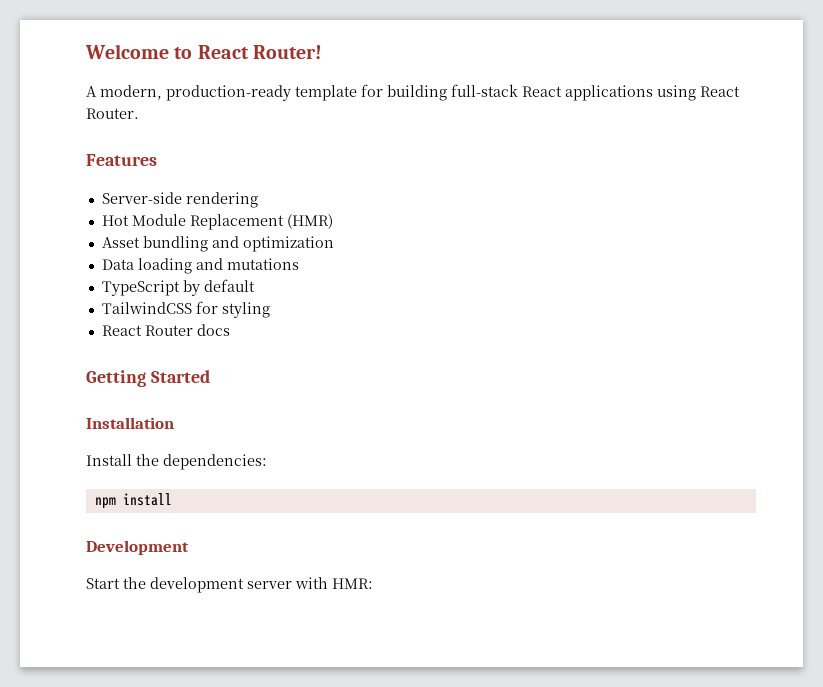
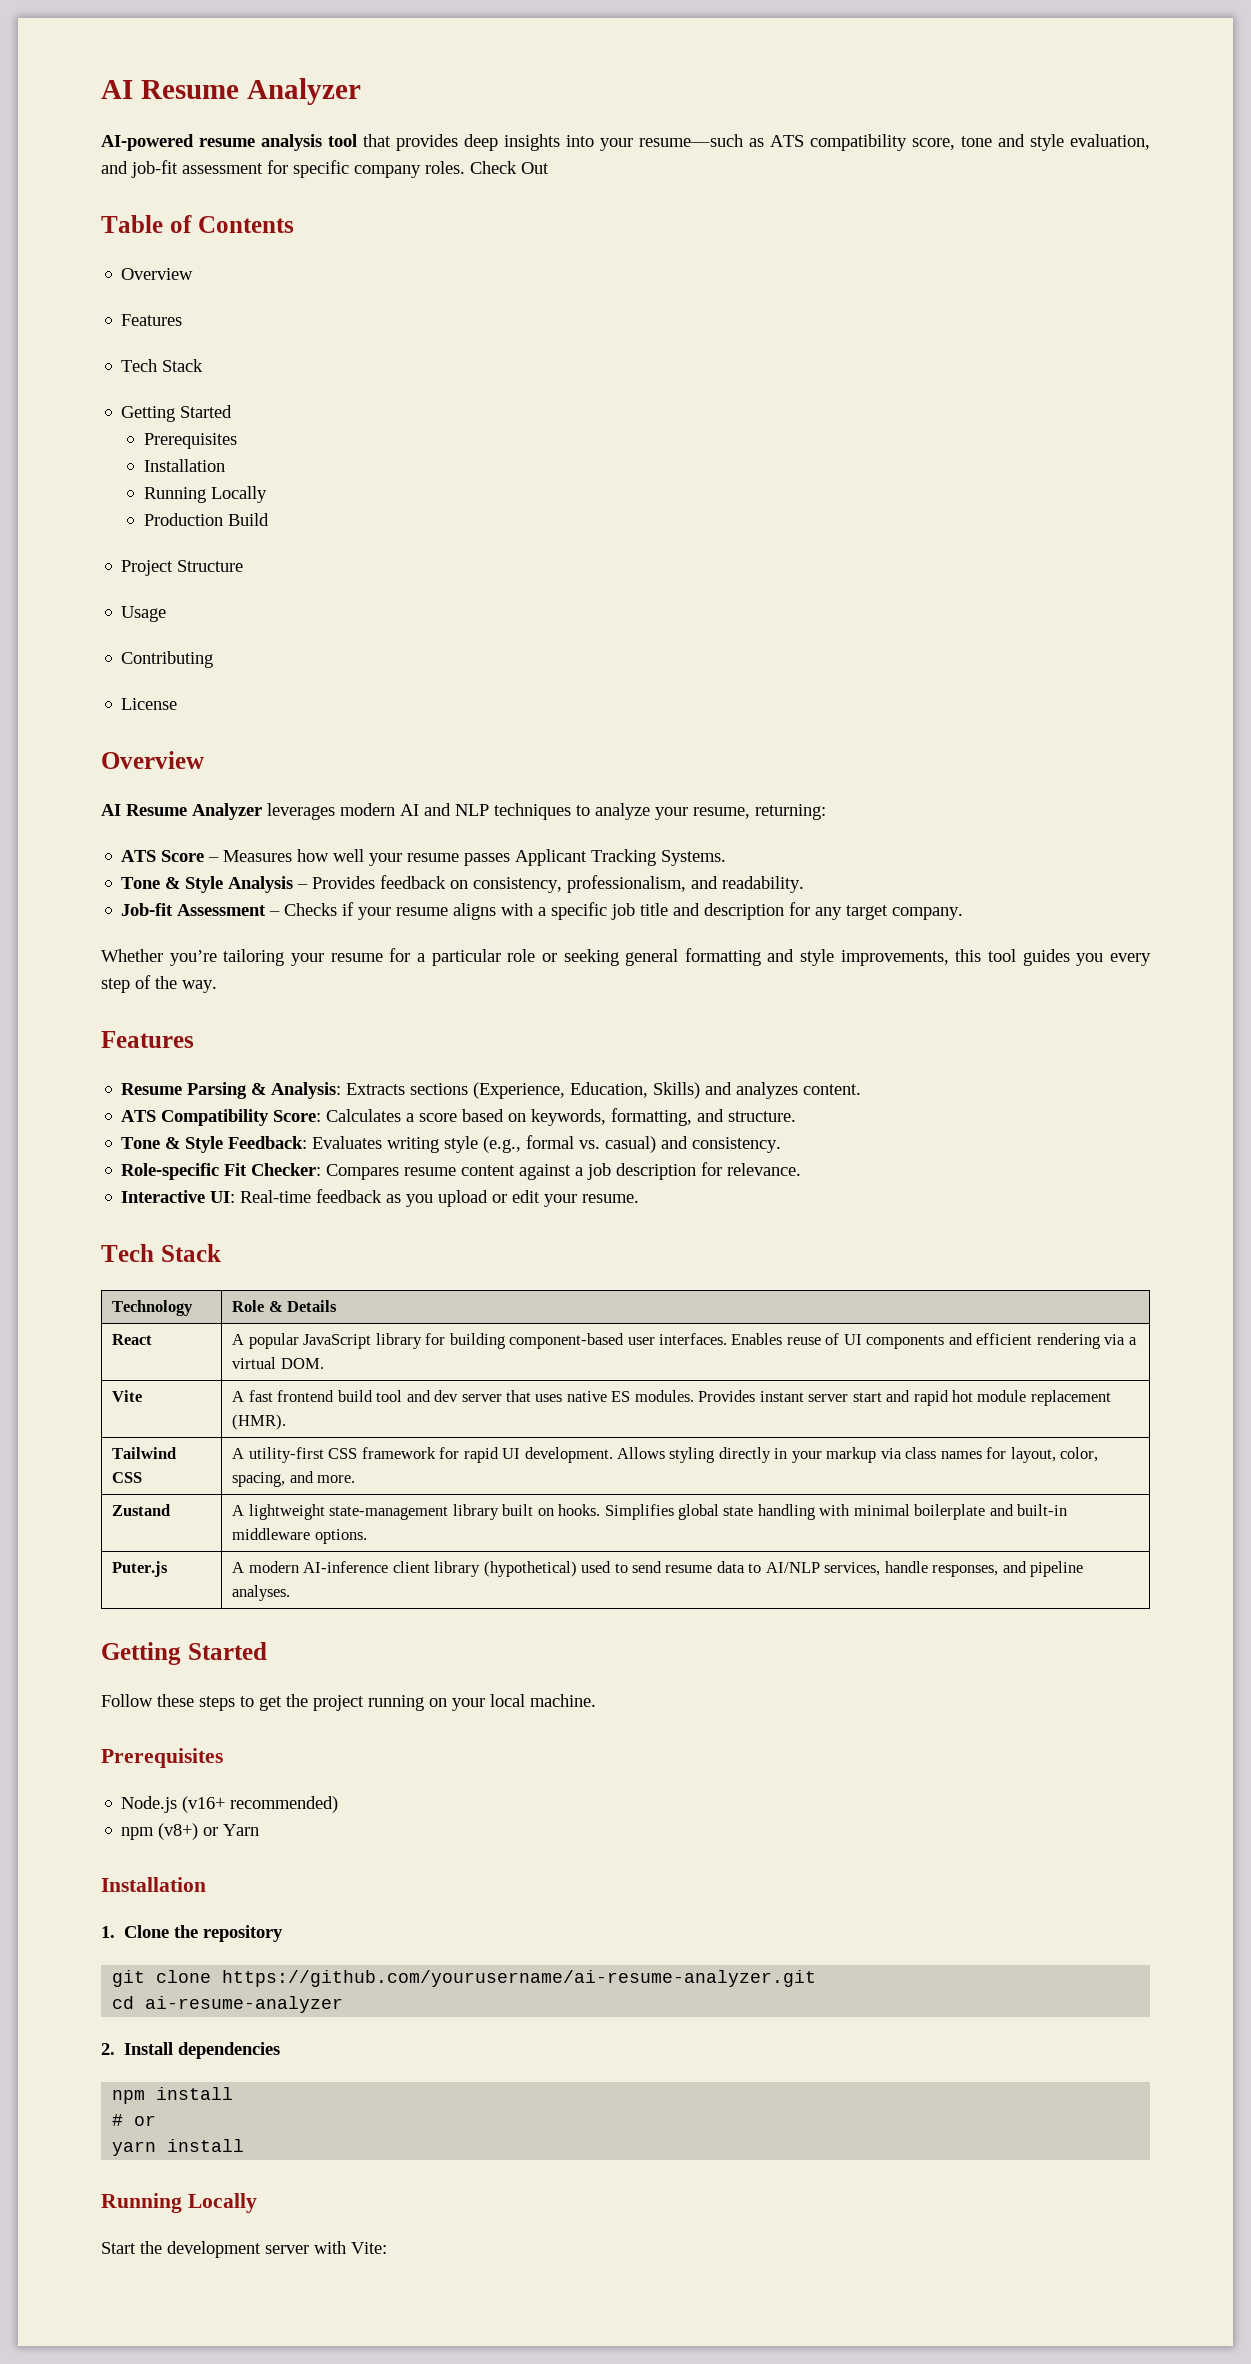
[85,44,322,59] [86,84,740,101] [86,108,139,119] [86,154,157,166] [101,192,258,208] [101,214,333,230] [101,236,334,252] [101,258,299,274] [101,279,255,296] [101,301,270,318] [101,324,230,336] [86,370,210,387] [86,417,174,429] [86,454,267,470] [94,493,172,509] [86,540,189,555] Welcome to React Router! // A modern, production-ready template for building full-stack React applications using React Router. // Features // Server-side rendering // Hot Module Replacement (HMR) // Asset bundling and optimization // Data loading and mutations // TypeScript by default // TailwindCSS for styling // React Router docs // Getting Started // Installation // Install the dependencies: // npm install // Development -> [101,78,361,105] [101,134,1150,151] [101,160,549,178] [101,215,294,233] [121,268,194,280] [121,314,183,326] [121,359,204,372] [121,405,233,422] [143,433,237,449] [143,459,225,472] [143,486,267,503] [143,513,269,526] [121,560,244,576] [121,606,167,622] [121,651,214,668] [121,698,178,710] [101,751,204,769] [101,803,826,820] [121,849,727,866] [121,875,805,893] [121,902,964,920] [101,948,1151,966] [101,975,217,993] [101,1031,194,1048] [121,1082,862,1099] [121,1108,797,1126] [121,1135,782,1153] [121,1162,802,1180] [121,1189,640,1207] [101,1244,221,1262] [112,1300,194,1316] [232,1300,338,1312] [112,1334,153,1345] [232,1333,1137,1349] [232,1357,324,1369] [112,1390,143,1402] [232,1390,1111,1406] [232,1414,287,1430] [112,1447,177,1459] [112,1472,143,1483] [232,1447,1099,1463] [232,1471,356,1487] [112,1504,171,1516] [232,1504,1068,1520] [232,1528,367,1544] [112,1561,169,1577] [232,1561,1084,1577] [232,1585,291,1601] [101,1642,267,1665] [101,1694,596,1711] [101,1748,223,1768] [121,1796,339,1813] [121,1823,260,1840] [101,1877,206,1892] [101,1925,284,1942] [112,1970,817,1987] [112,1996,344,2013] [101,2042,281,2059] [112,2087,234,2104] [112,2114,157,2126] [112,2139,245,2156] [101,2193,257,2213] AI Resume Analyzer // AI-powered resume analysis tool that provides deep insights into your resume—such as ATS compatibility score, tone and style evaluation, and job-fit assessment for specific company roles. Check Out // Table of Contents // Overview // Features // Tech Stack // Getting Started // Prerequisites // Installation // Running Locally // Production Build // Project Structure // Usage // Contributing // License // Overview // AI Resume Analyzer leverages modern AI and NLP techniques to analyze your resume, returning: // ATS Score – Measures how well your resume passes Applicant Tracking Systems. // Tone & Style Analysis – Provides feedback on consistency, professionalism, and readability. // Job-fit Assessment – Checks if your resume aligns with a specific job title and description for any target company. // Whether you’re tailoring your resume for a particular role or seeking general formatting and style improvements, this tool guides you every step of the way. // Features // Resume Parsing & Analysis: Extracts sections (Experience, Education, Skills) and analyzes content. // ATS Compatibility Score: Calculates a score based on keywords, formatting, and structure. // Tone & Style Feedback: Evaluates writing style (e.g., formal vs. casual) and consistency. // Role-specific Fit Checker: Compares resume content against a job description for relevance. // Interactive UI: Real-time feedback as you upload or edit your resume. // Tech Stack // Technology | Role & Details // React | A popular JavaScript library for building component-based user interfaces. Enables reuse of UI components and efficient rendering via a virtual DOM. // Vite | A fast frontend build tool and dev server that uses native ES modules. Provides instant server start and rapid hot module replacement (HMR). // Tailwind CSS | A utility-first CSS framework for rapid UI development. Allows styling directly in your markup via class names for layout, color, spacing, and more. // Zustand | A lightweight state-management library built on hooks. Simplifies global state handling with minimal boilerplate and built-in middleware options. // Puter.js | A modern AI-inference client library (hypothetical) used to send resume data to AI/NLP services, handle responses, and pipeline analyses. // Getting Started // Follow these steps to get the project running on your local machine. // Prerequisites // Node.js (v16+ recommended) // npm (v8+) or Yarn // Installation // 1. Clone the repository // git clone https://github.com/yourusername/ai-resume-analyzer.git // cd ai-resume-analyzer // 2. Install dependencies // npm install // # or // yarn install // Running Locally
[332,578,373,589] HMR: -> [351,2242,387,2254] Vite:

